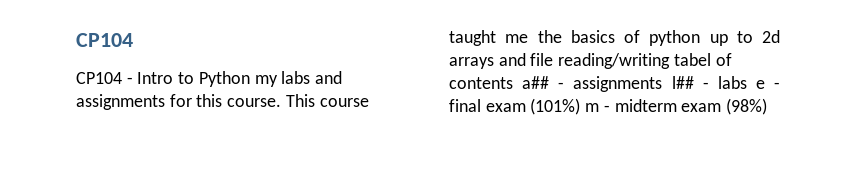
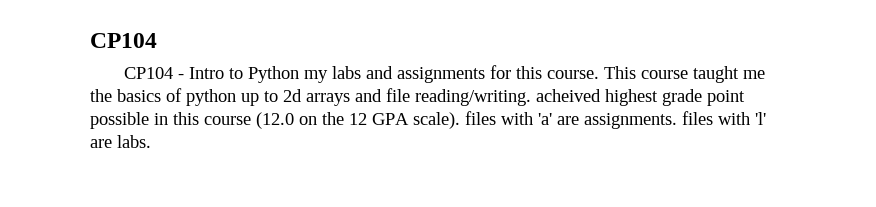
[558,53,732,69] [449,76,780,92] [449,98,768,115] reading/writing tabel of contents a## - assignments l## - labs e - final exam (101%) m - midterm exam (98%) -> [415,89,745,106] [90,111,766,129] [90,135,151,148] reading/writing. acheived highest grade point possible in this course (12.0 on the 12 GPA scale). files with 'a' are assignments. files with 'l' are labs.

